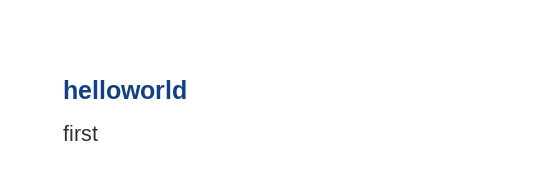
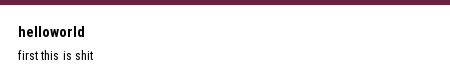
(98, 133) none -> [40,50,94,60] this is shit

